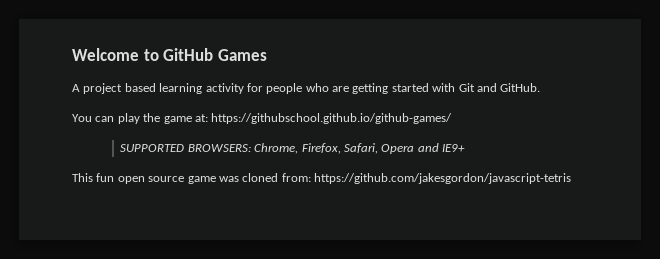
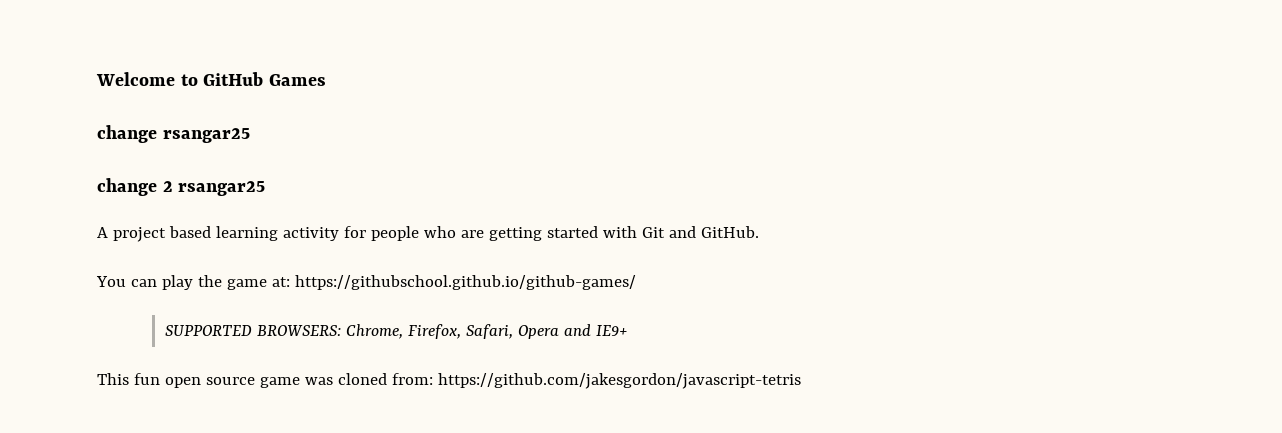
(267, 55) none -> [97,125,250,143] [97,178,266,196] // change rsangar25 // change 2 rsangar25

